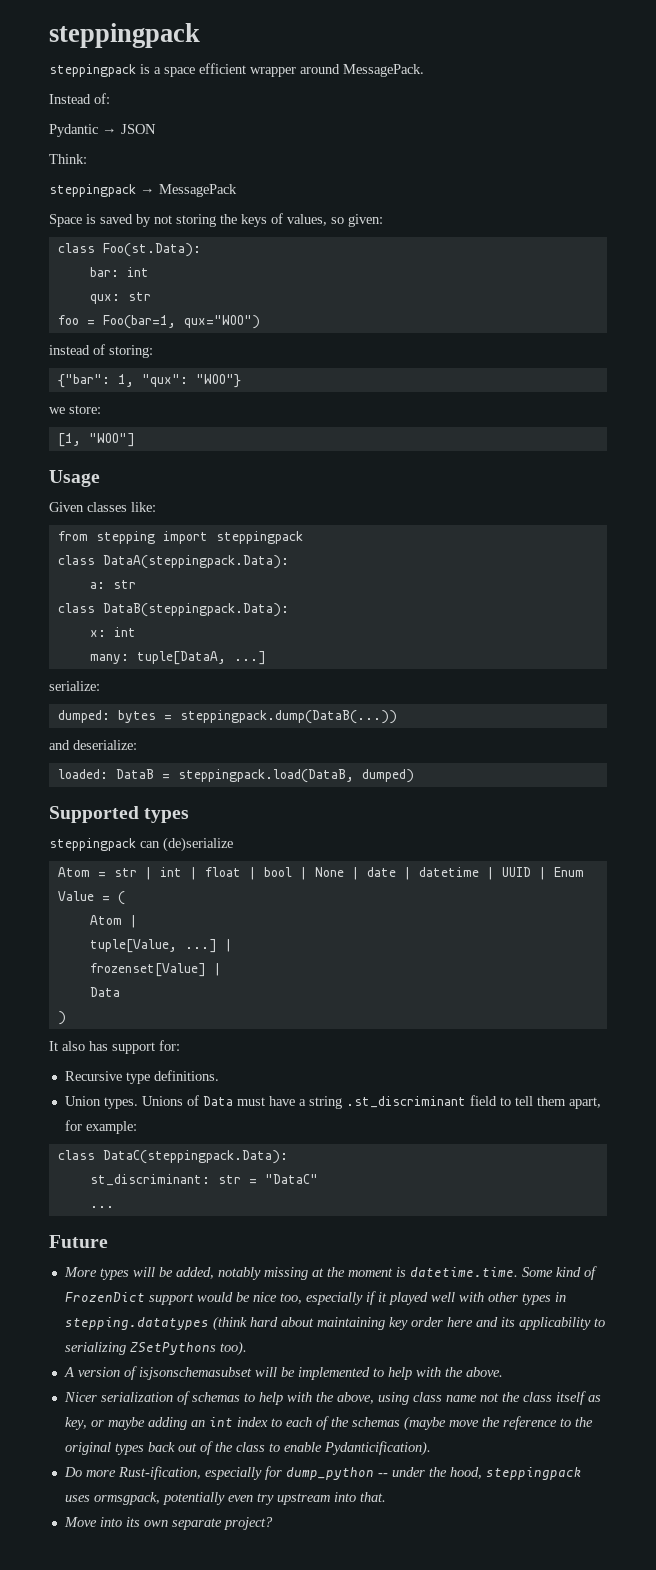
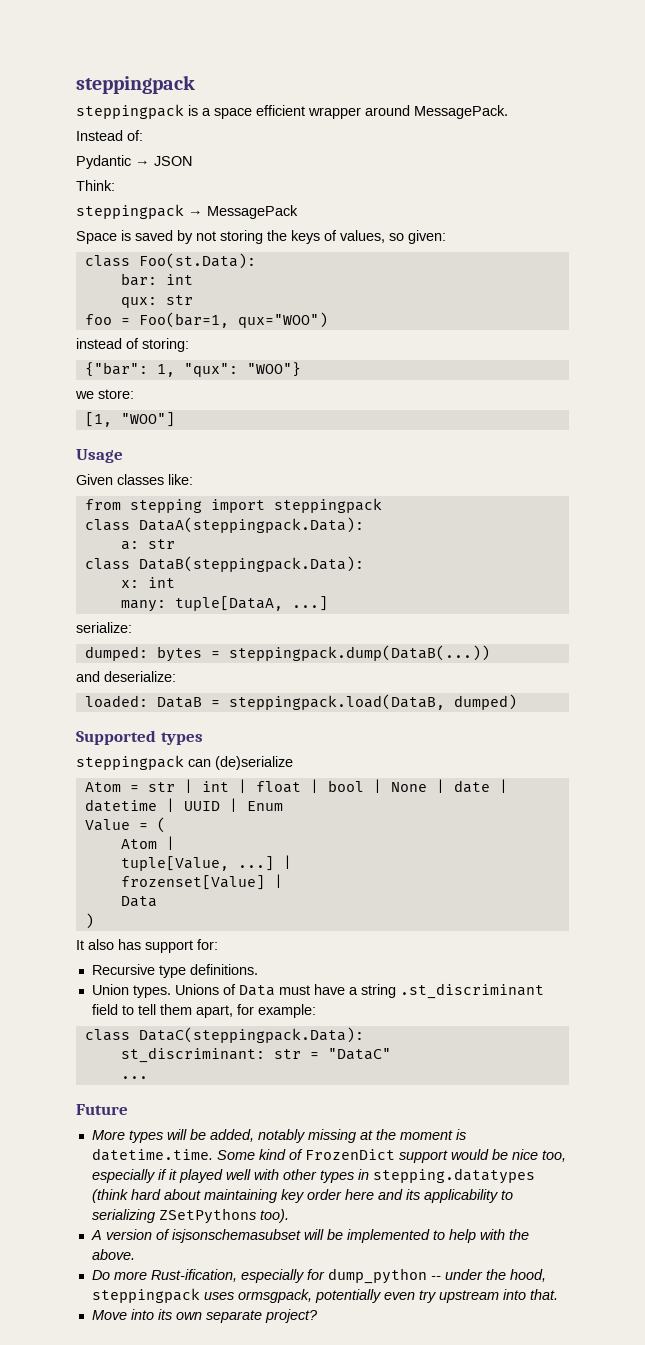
[63,1391,601,1405] [64,1416,593,1431] [64,1441,431,1456] // Nicer serialization of schemas to help with the above, using class name not the class itself as key, or maybe adding an int index to each of the schemas (maybe move the reference to the original types back out of the class to enable Pydanticification). -> (135, 1254) none

